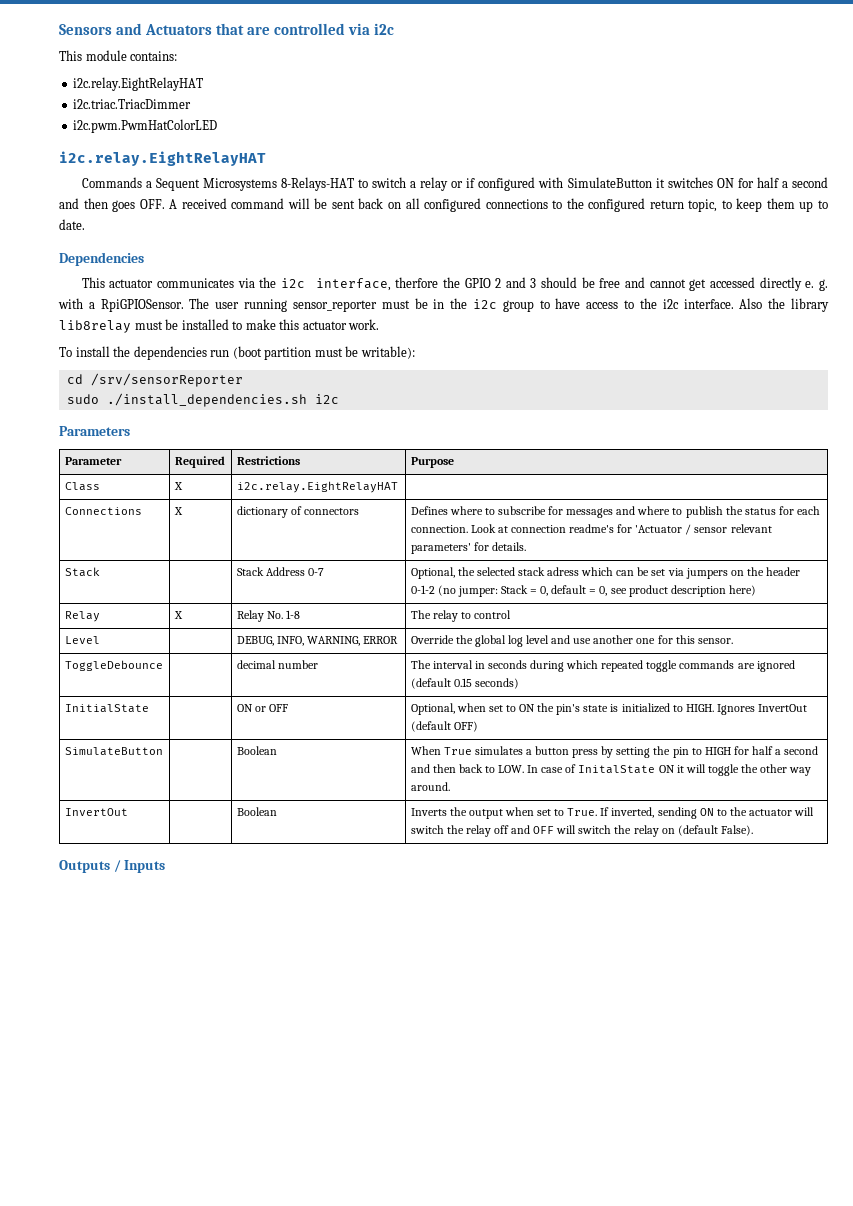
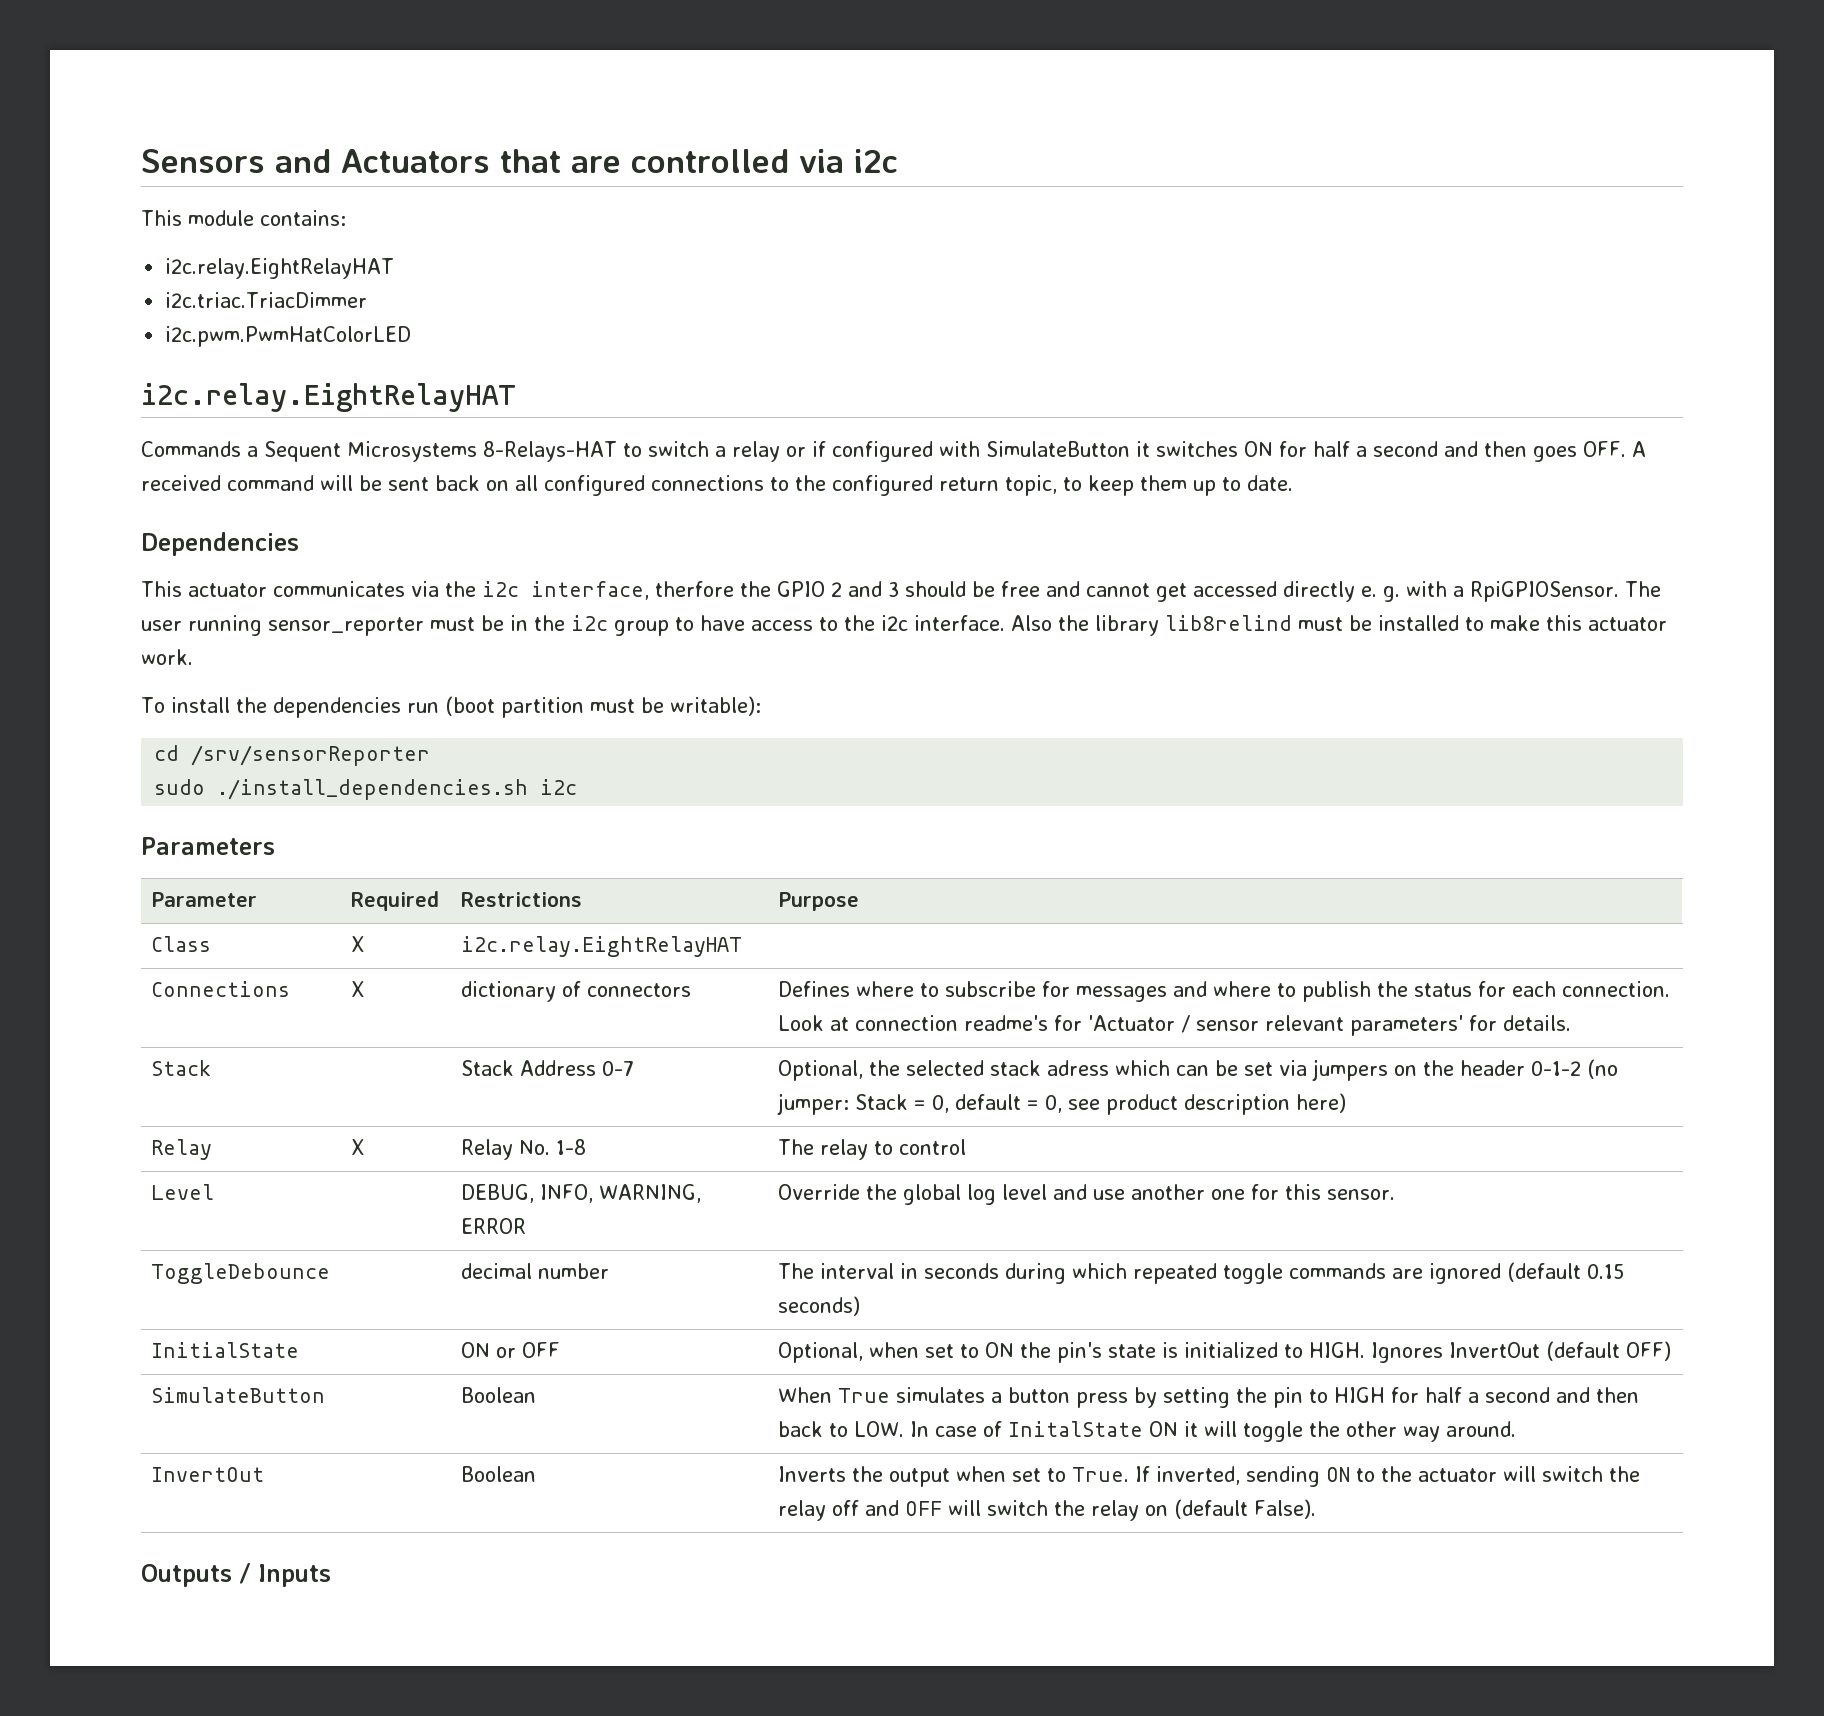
[59,320,131,333] lib8relay -> [1165,615,1292,631] lib8relind

